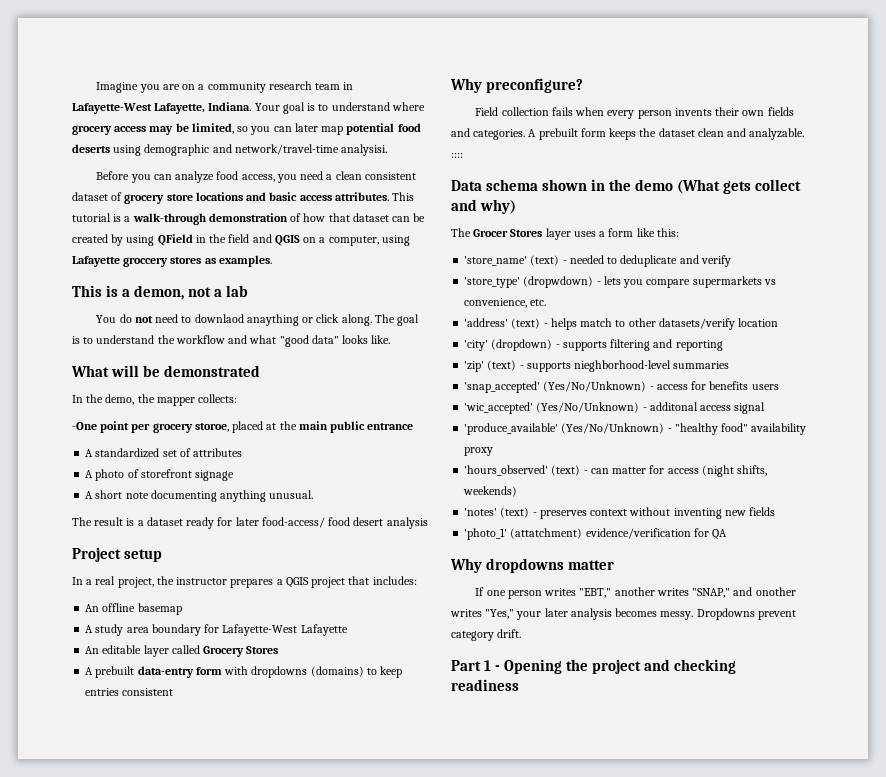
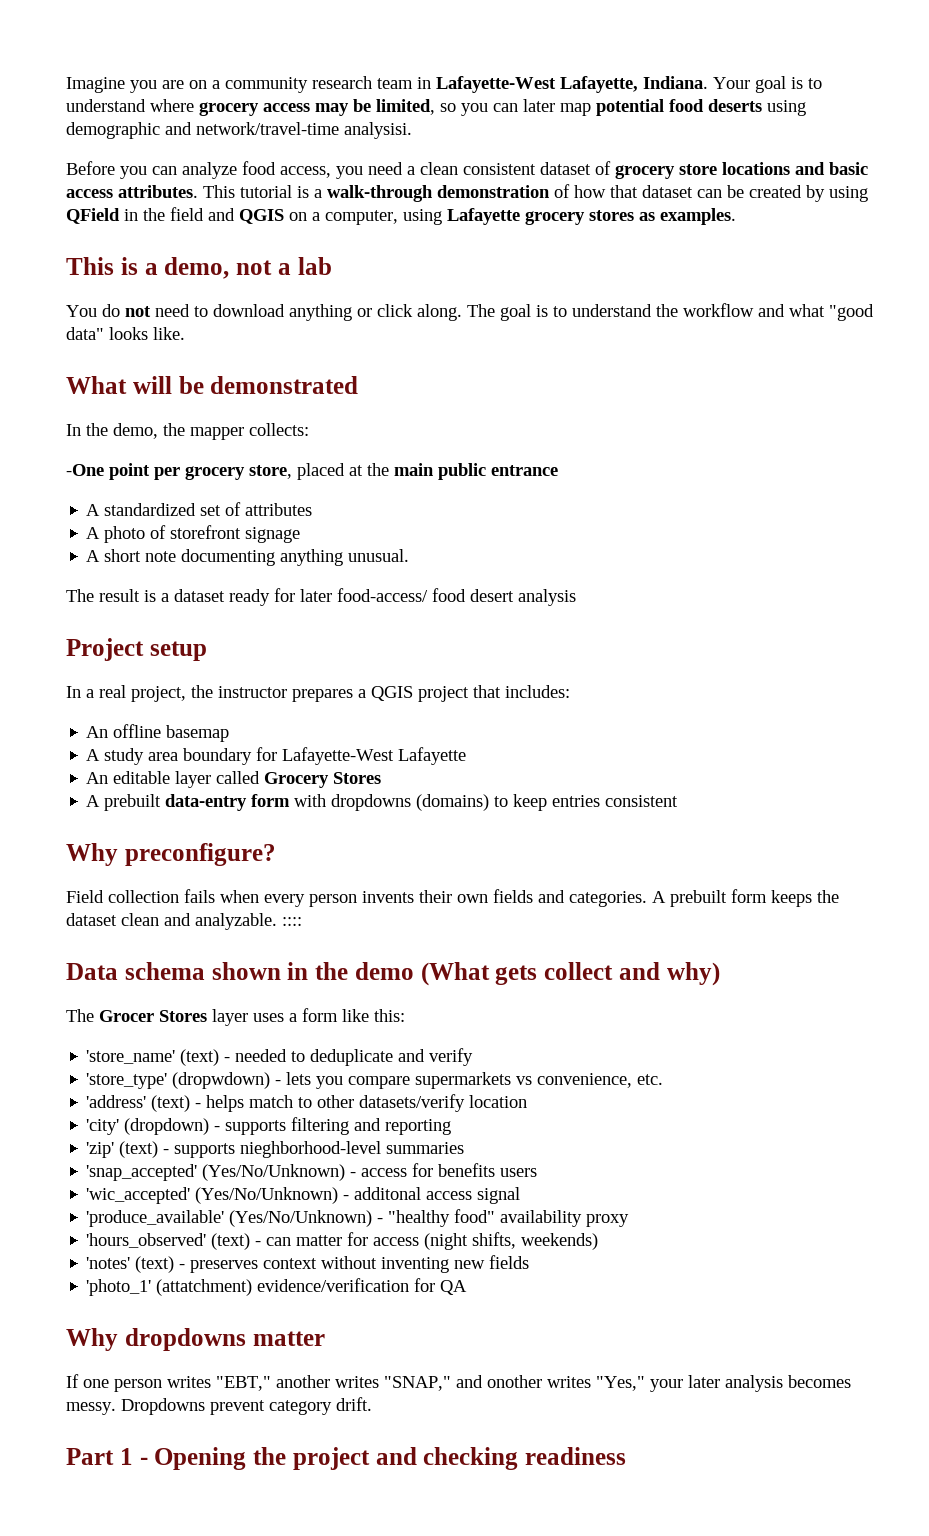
[123,257,169,267] groccery -> [525,211,585,225] grocery
[134,285,185,300] demon, -> [164,257,230,279] demo,
[194,314,299,326] downlaod anaything -> [213,304,352,321] download anything
[194,423,229,432] storoe, -> [249,465,292,479] store,

